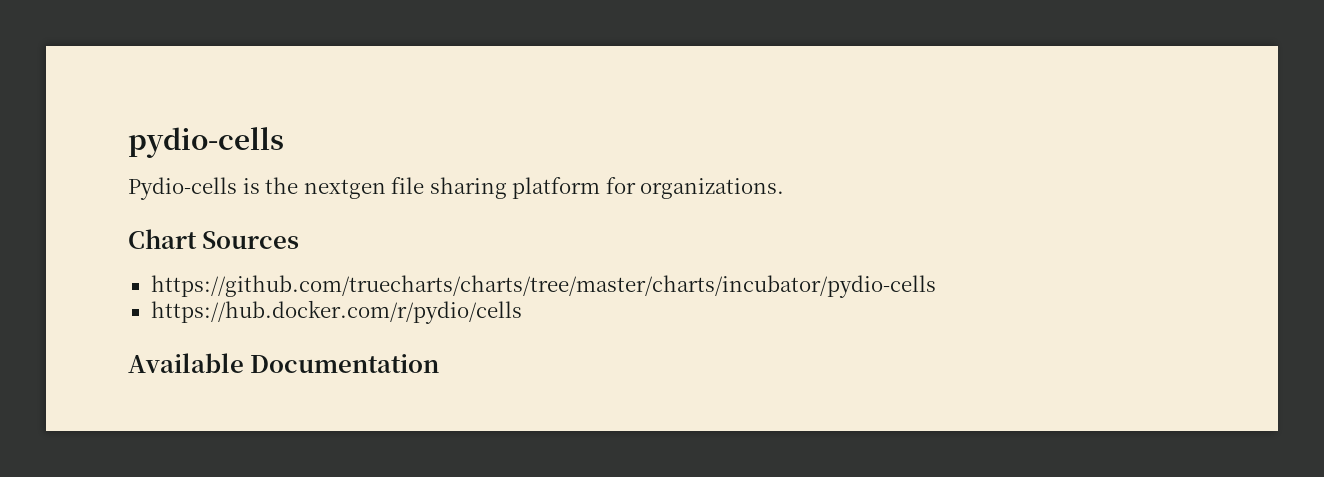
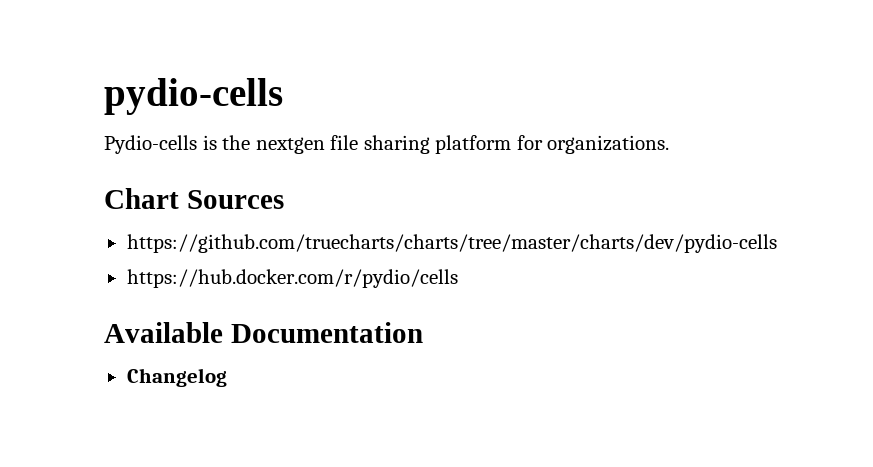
[150,275,936,298] https://github.com/truecharts/charts/tree/master/charts/incubator/pydio-cells -> [126,234,777,253] https://github.com/truecharts/charts/tree/master/charts/dev/pydio-cells
(440, 363) none -> [126,368,227,387] // Changelog

